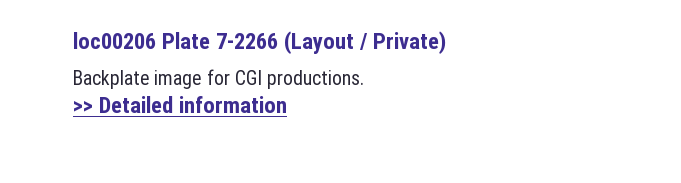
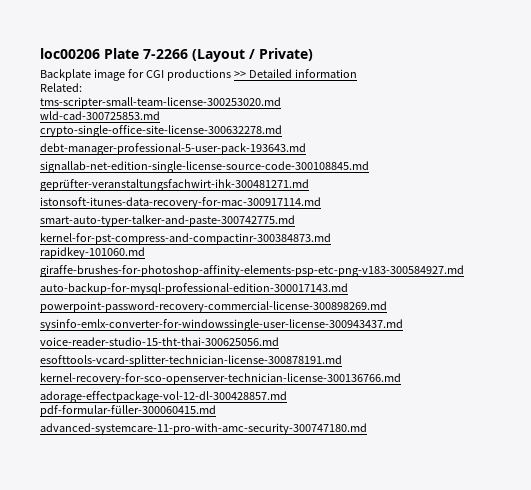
[267,70,365,89] productions. // -> [166,69,231,81] productions
(288, 104) none -> [40,83,82,92] [40,97,281,109] [40,111,160,120] [40,125,282,137] [40,143,306,155] [40,161,369,173] [40,179,309,191] [40,197,321,209] [40,215,295,227] [40,233,331,245] [40,247,145,259] [40,265,464,277] [40,283,348,295] [40,301,387,313] [40,319,403,331] [40,337,279,346] [40,355,342,367] [40,373,401,385] [40,391,287,403] [40,405,216,417] [40,423,367,435] // Related: // tms-scripter-small-team-license-300253020.md // wld-cad-300725853.md // crypto-single-office-site-license-300632278.md // debt-manager-professional-5-user-pack-193643.md // signallab-net-edition-single-license-source-code-300108845.md // geprüfter-veranstaltungsfachwirt-ihk-300481271.md // istonsoft-itunes-data-recovery-for-mac-300917114.md // smart-auto-typer-talker-and-paste-300742775.md // kernel-for-pst-compress-and-compactinr-300384873.md // rapidkey-101060.md // giraffe-brushes-for-photoshop-affinity-elements-psp-etc-png-v183-300584927.md // auto-backup-for-mysql-professional-edition-300017143.md // powerpoint-password-recovery-commercial-license-300898269.md // sysinfo-emlx-converter-for-windowssingle-user-license-300943437.md // voice-reader-studio-15-tht-thai-300625056.md // esofttools-vcard-splitter-technician-license-300878191.md // kernel-recovery-for-sco-openserver-technician-license-300136766.md // adorage-effectpackage-vol-12-dl-300428857.md // pdf-formular-füller-300060415.md // advanced-systemcare-11-pro-with-amc-security-300747180.md

